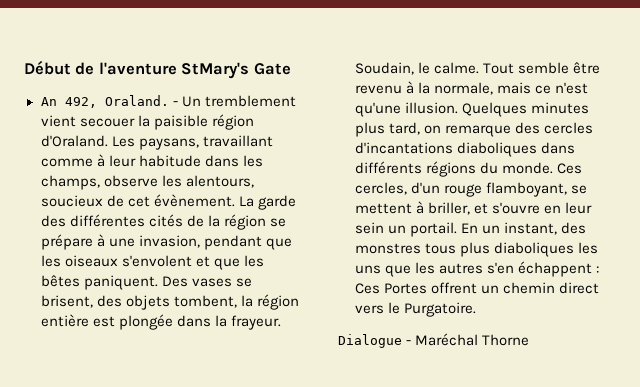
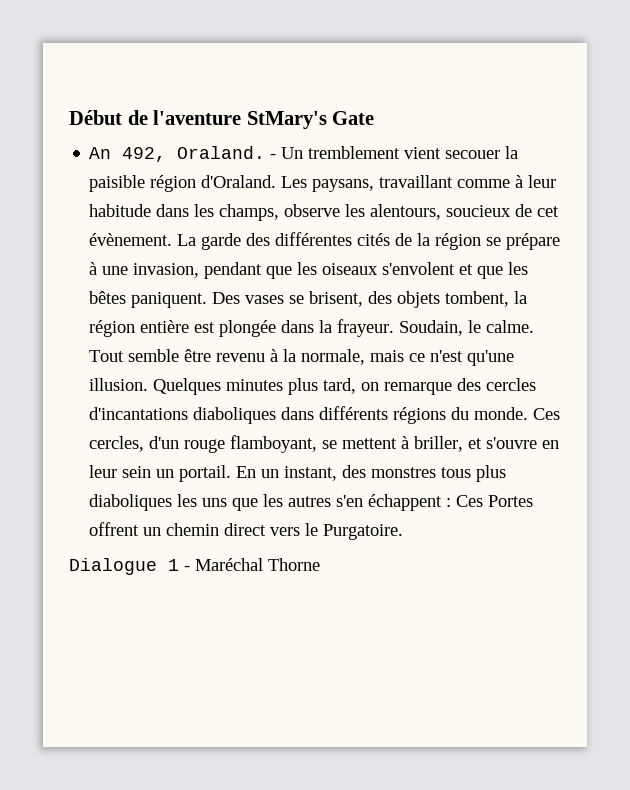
(402, 341) none -> [168,559,179,571] 1

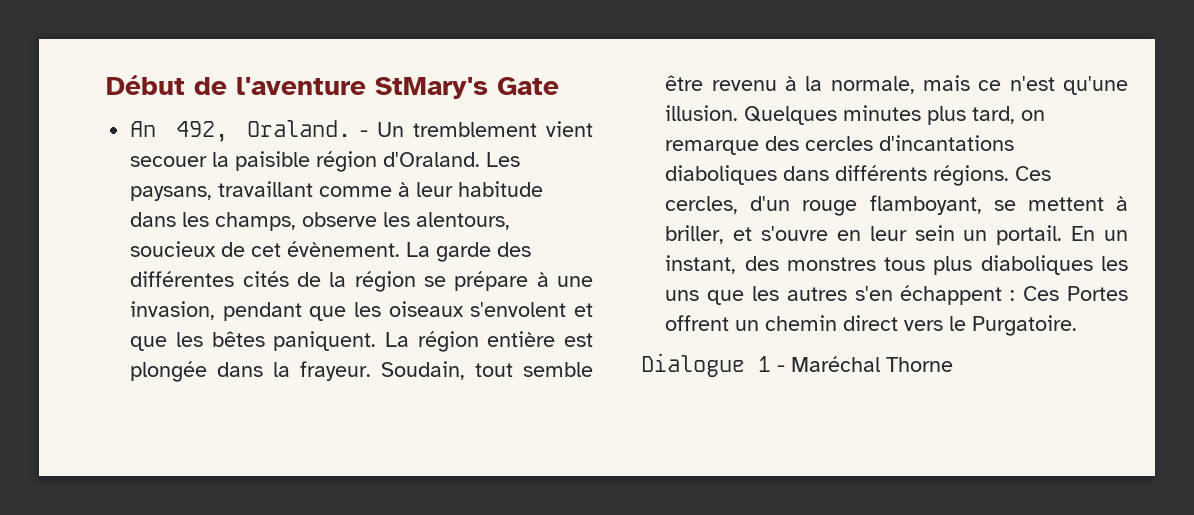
[212,291,528,308] Des vases se brisent, des objets tombent, la -> [384,332,409,347] La
[468,320,535,333] [89,350,125,362] le calme. Tout -> [475,363,514,377] tout
[393,407,529,424] régions du monde. -> [933,165,1010,186] régions.

